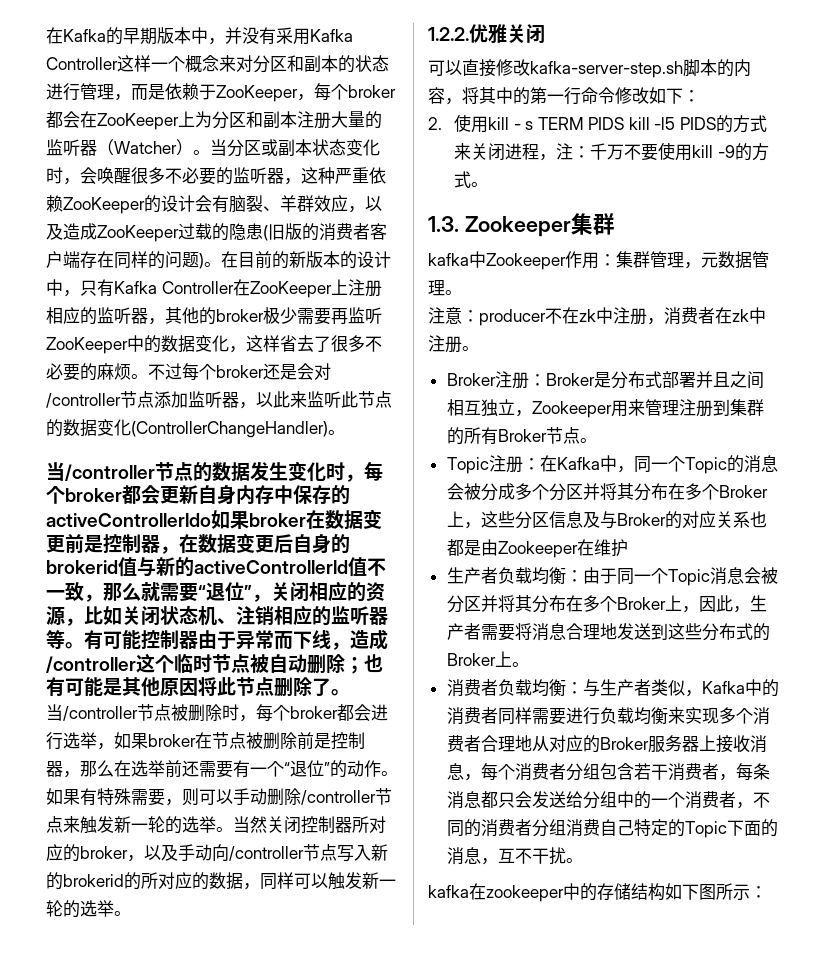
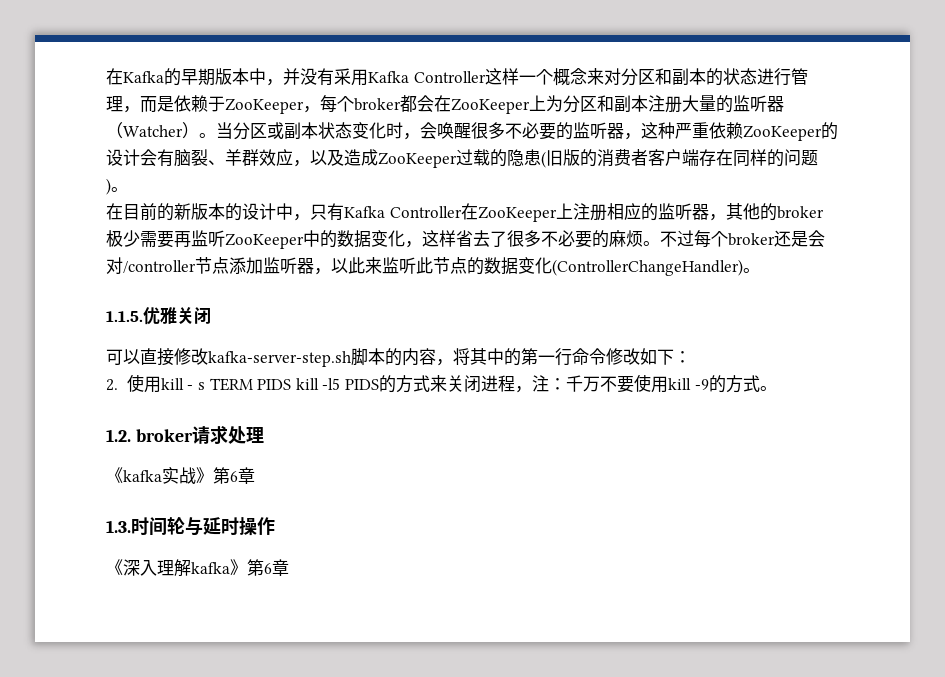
(221, 264) none -> (128, 189) //
[46,461,383,482] [46,485,350,505] [46,509,382,529] [46,533,350,554] [46,557,386,577] [46,581,385,602] [46,605,388,626] [46,629,388,650] [46,653,383,674] [46,677,350,697] [46,704,388,722] [46,732,365,750] [46,760,398,778] [46,788,392,806] [46,816,386,834] [46,844,388,862] [46,872,396,890] [46,900,131,918] [428,27,469,41] 当/controller节点的数据发生变化时，每个broker都会更新自身内存中保存的activeControllerldo如果broker在数据变更前是控制器，在数据变更后自身的brokerid值与新的activeControllerld值不一致，那么就需要“退位”，关闭相应的资源，比如关闭状态机、注销相应的监听器等。有可能控制器由于异常而下线，造成/controller这个临时节点被自动删除；也有可能是其他原因将此节点删除了。 // 当/controller节点被删除时，每个broker都会进行选举，如果broker在节点被删除前是控制器，那么在选举前还需要有一个“退位”的动作。如果有特殊需要，则可以手动删除/controller节点来触发新一轮的选举。当然关闭控制器所对应的broker，以及手动向/controller节点写入新的brokerid的所对应的数据，同样可以触发新一轮的选举。 // 1.2.2. -> [106,311,143,322] 1.1.5.
[428,213,615,237] [428,251,769,270] [428,280,462,296] [428,307,766,326] [428,335,479,353] [446,371,764,389] [446,399,764,418] [446,427,597,445] [446,455,778,474] [446,483,768,501] [446,511,767,529] [446,539,628,558] [446,567,778,586] [446,595,767,613] [446,623,770,641] [446,651,529,667] [446,679,779,697] [446,707,770,725] [446,735,767,753] [446,763,770,781] [446,791,770,809] [446,819,778,838] [446,847,583,865] [428,883,767,902] 1.3. Zookeeper集群 // kafka中Zookeeper作用：集群管理，元数据管理。 // 注意：producer不在zk中注册，消费者在zk中注册。 // Broker注册：Broker是分布式部署并且之间相互独立，Zookeeper用来管理注册到集群的所有Broker节点。 // Topic注册：在Kafka中，同一个Topic的消息会被分成多个分区并将其分布在多个Broker上，这些分区信息及与Broker的对应关系也都是由Zookeeper在维护 // 生产者负载均衡：由于同一个Topic消息会被分区并将其分布在多个Broker上，因此，生产者需要将消息合理地发送到这些分布式的Broker上。 // 消费者负载均衡：与生产者类似，Kafka中的消费者同样需要进行负载均衡来实现多个消费者合理地从对应的Broker服务器上接收消息，每个消费者分组包含若干消费者，每条消息都只会发送给分组中的一个消费者，不同的消费者分组消费自己特定的Topic下面的消息，互不干扰。 // kafka在zookeeper中的存储结构如下图所示： -> [106,425,264,445] [106,467,255,485] [106,517,275,536] [106,559,289,577] 1.2. broker请求处理 // 《kafka实战》第6章 // 1.3.时间轮与延时操作 // 《深入理解kafka》第6章

